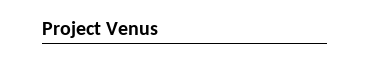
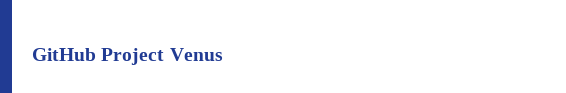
(42, 29) none -> [32,48,96,61] GitHub

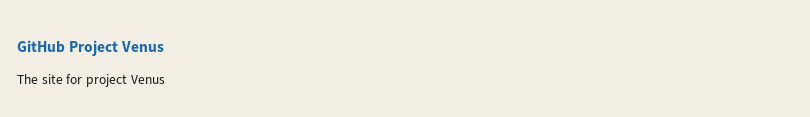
(223, 54) none -> [17,74,165,87] // The site for project Venus

